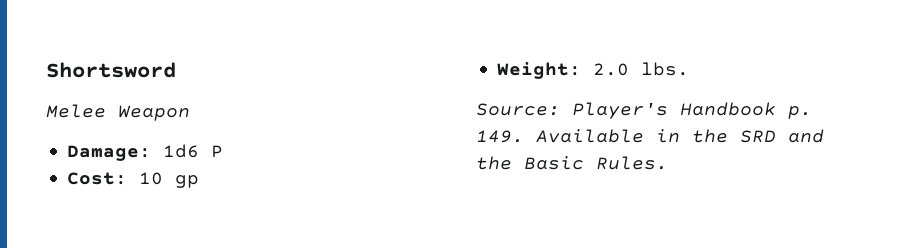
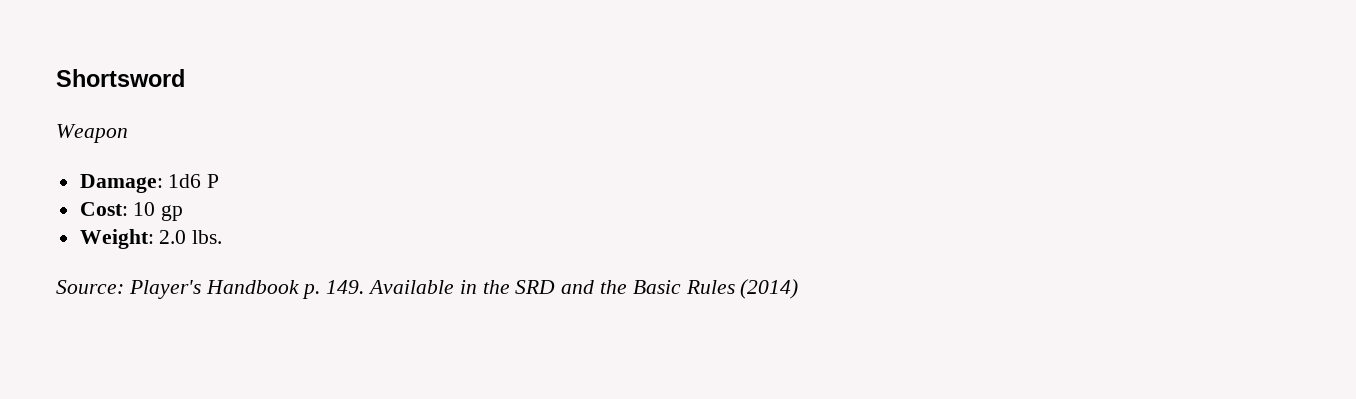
[46,104,106,118] Melee -> (185, 78) none
[596,156,668,170] Rules. -> [685,279,799,299] Rules (2014)

